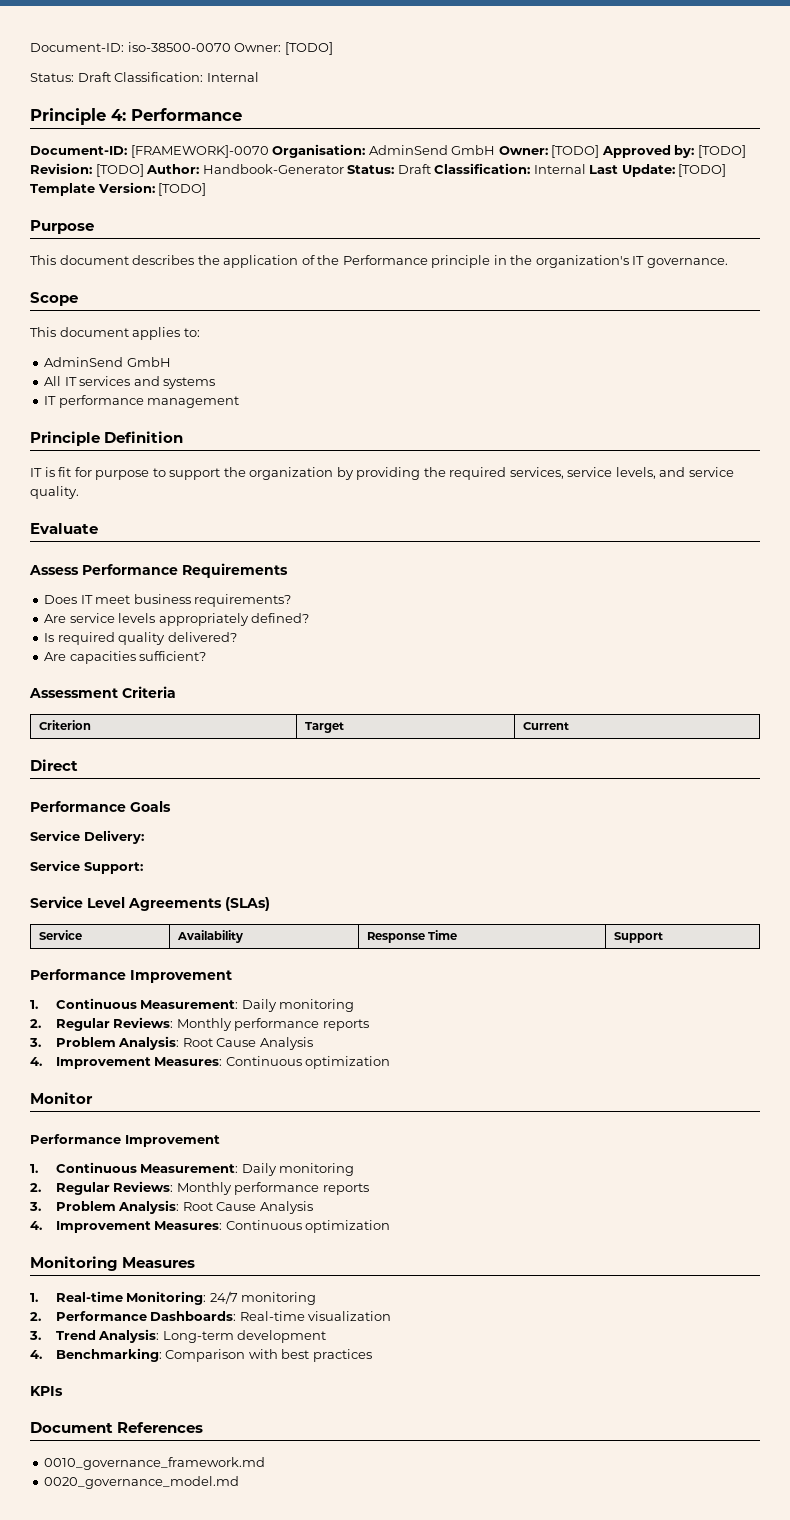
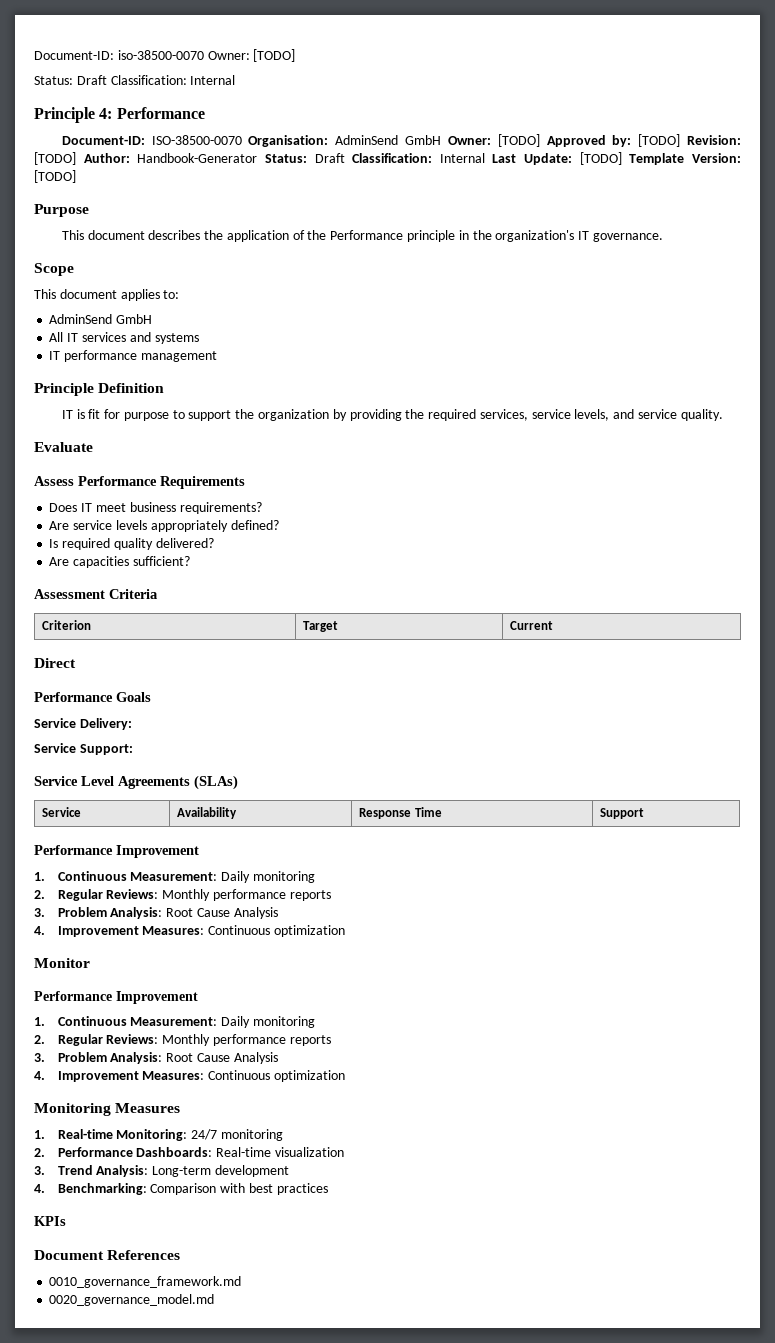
[130,145,269,158] [FRAMEWORK]-0070 -> [151,135,242,145] ISO-38500-0070

